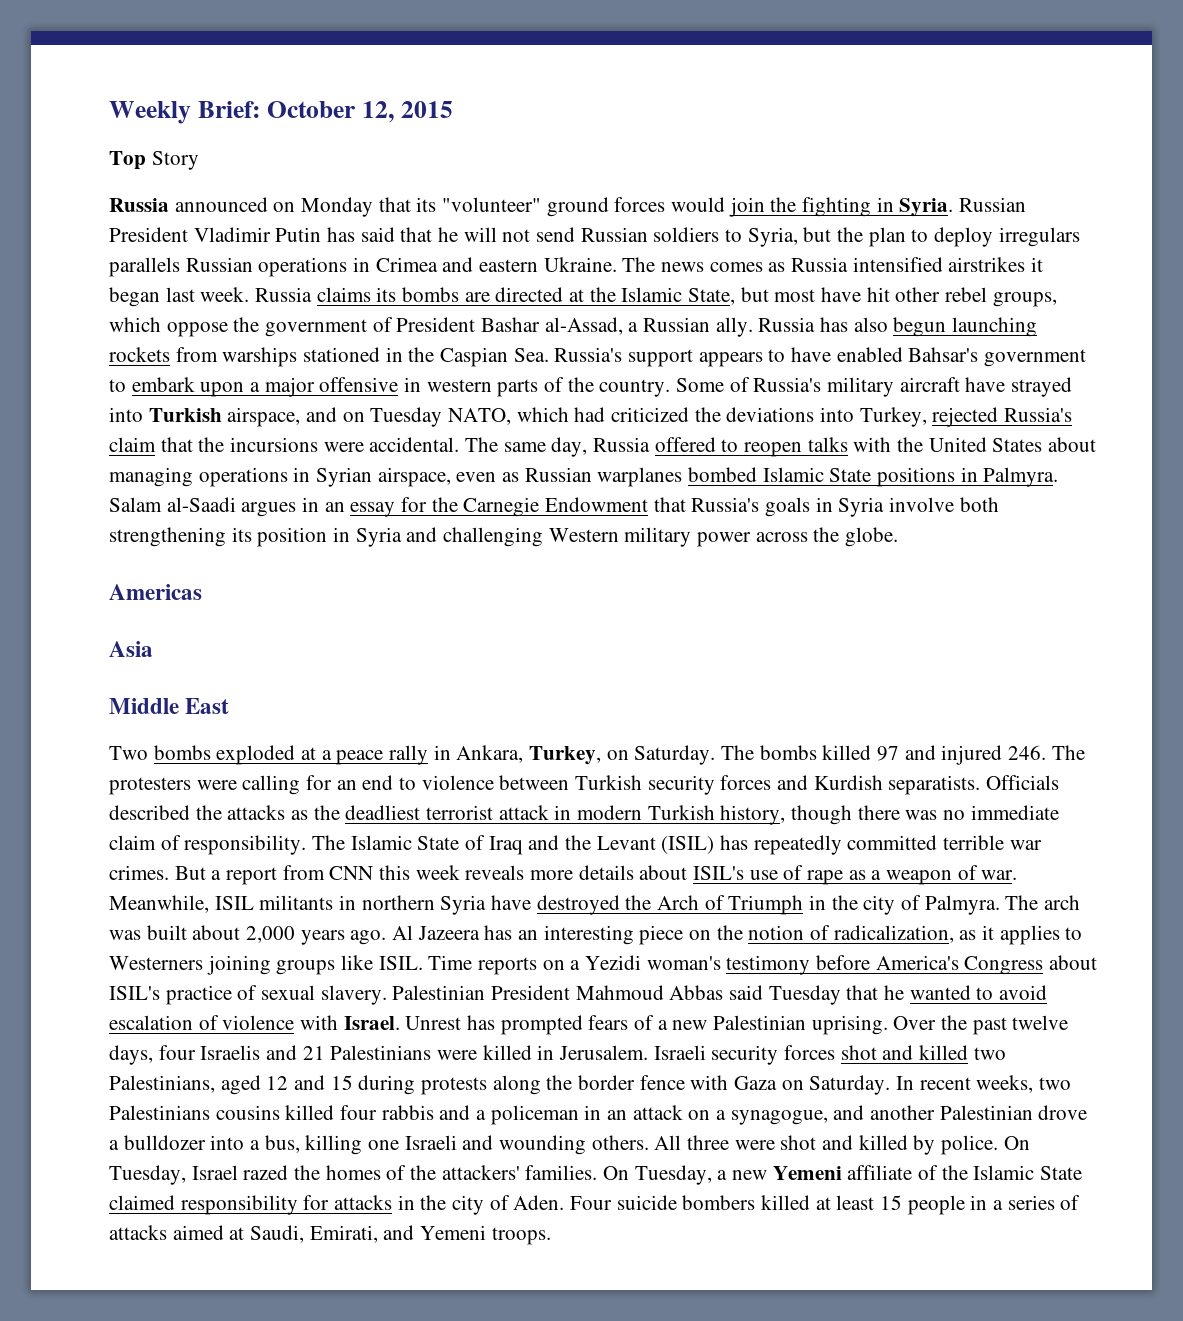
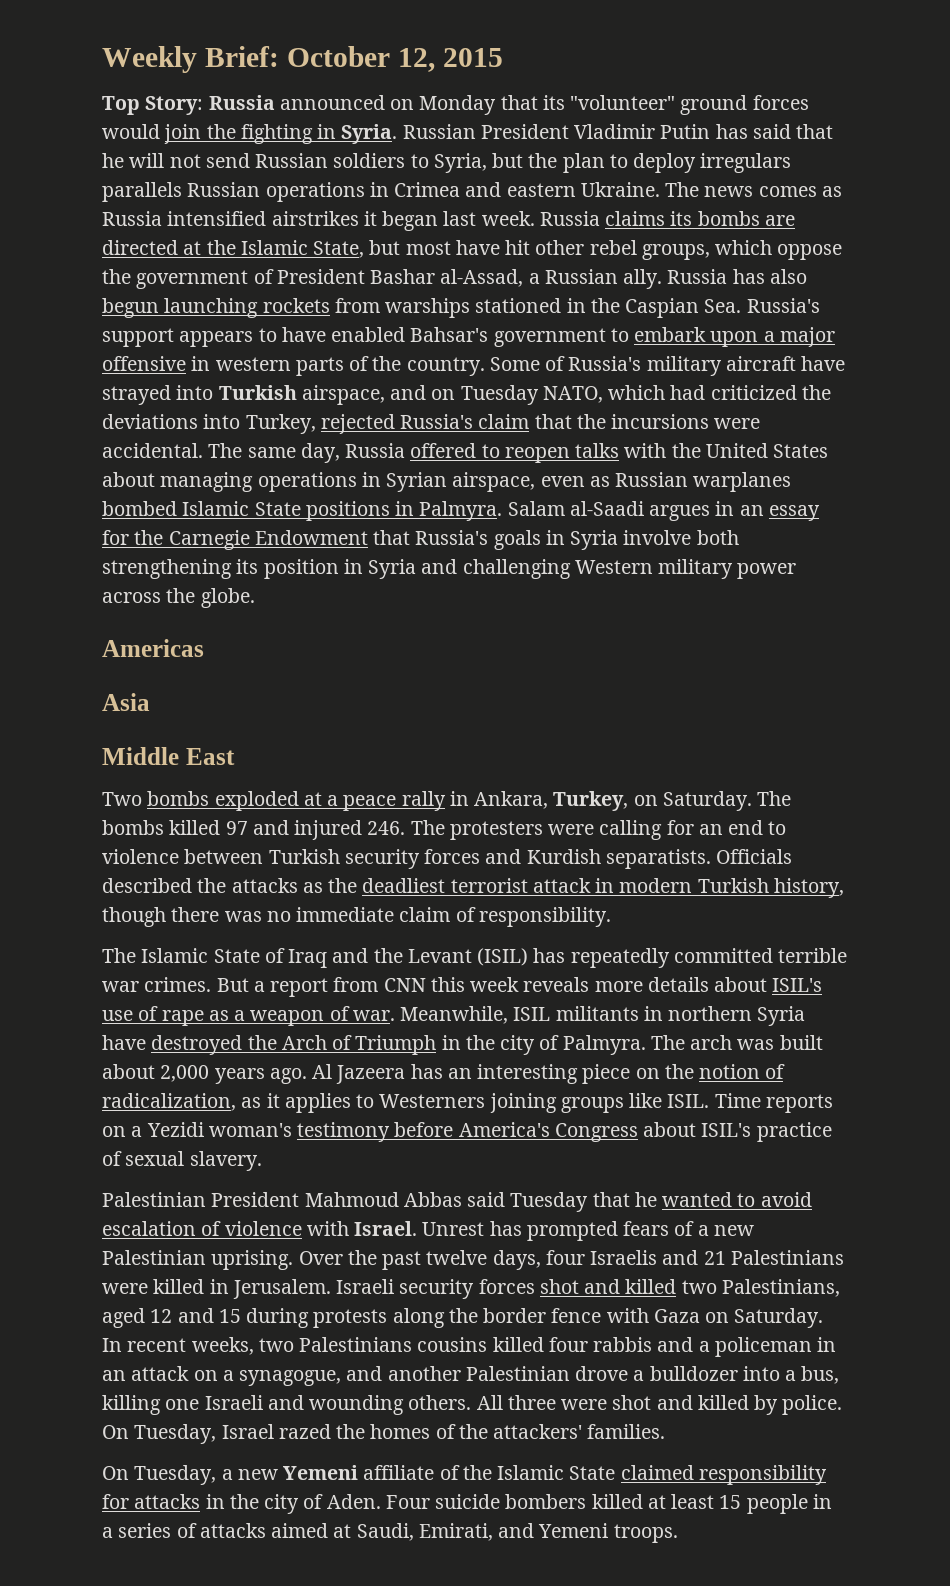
[151,151,199,170] Story // -> [145,96,204,115] Story:
(307, 845) none -> (611, 917) //
(387, 995) none -> (262, 1161) //
(598, 1172) none -> (666, 1431) //

